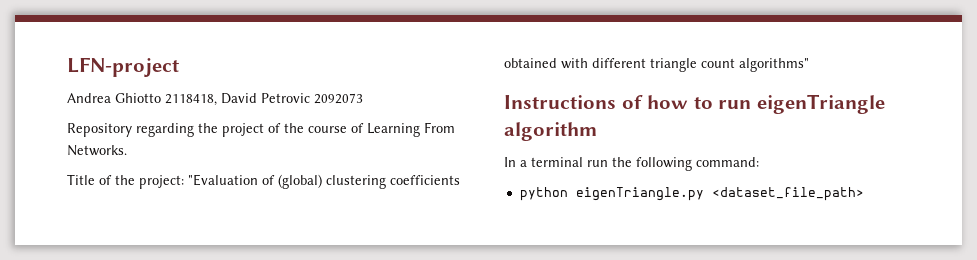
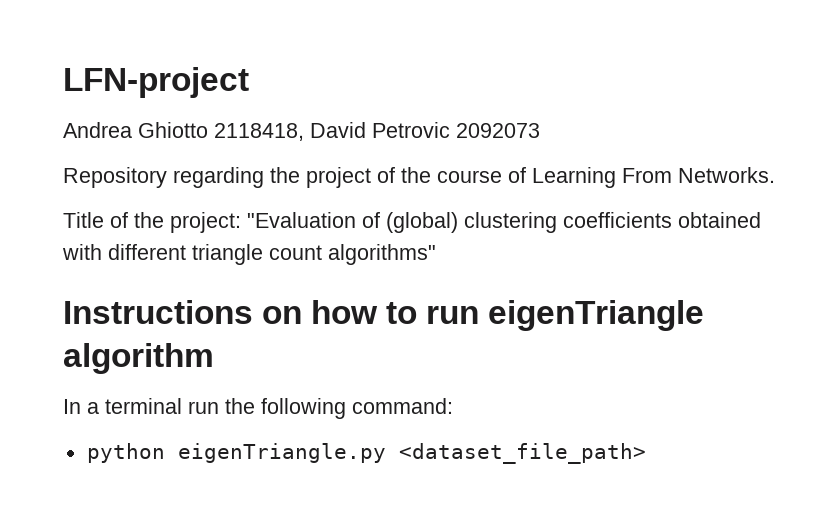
[621,95,643,109] of -> [262,306,303,324] on

